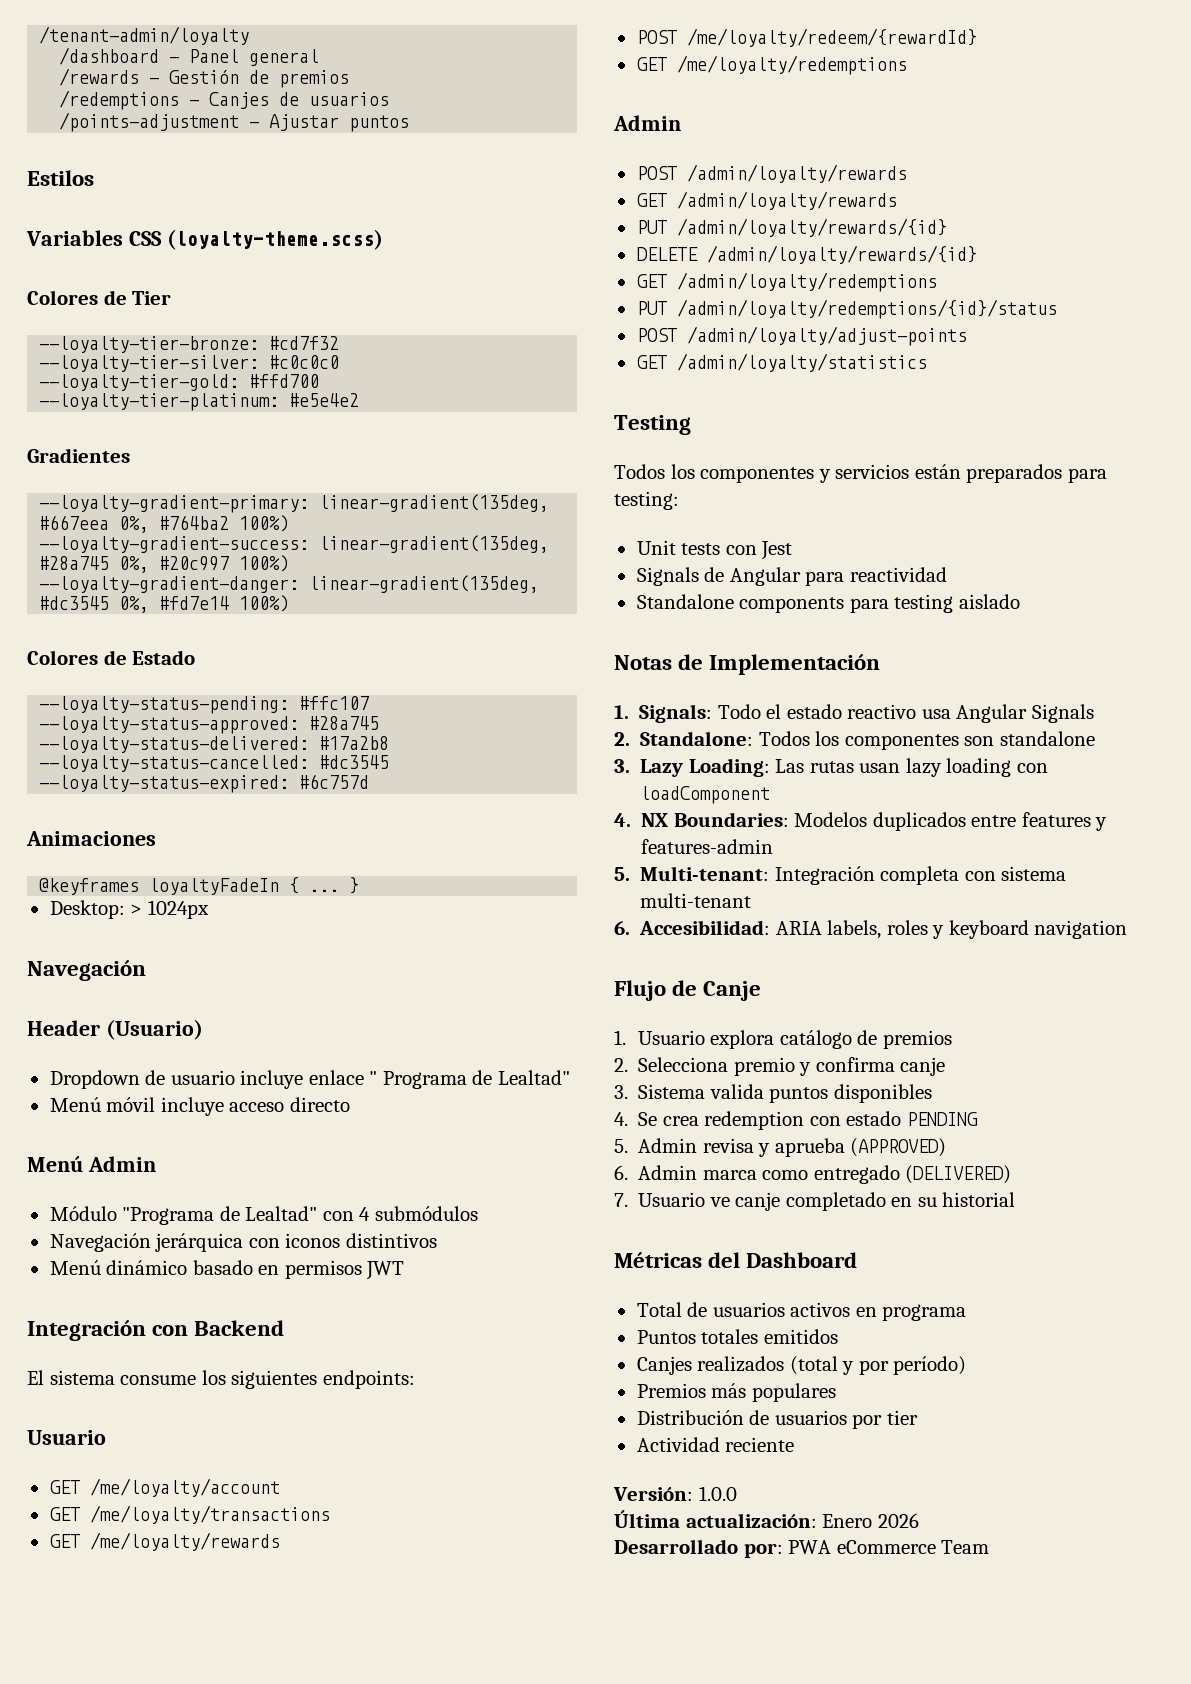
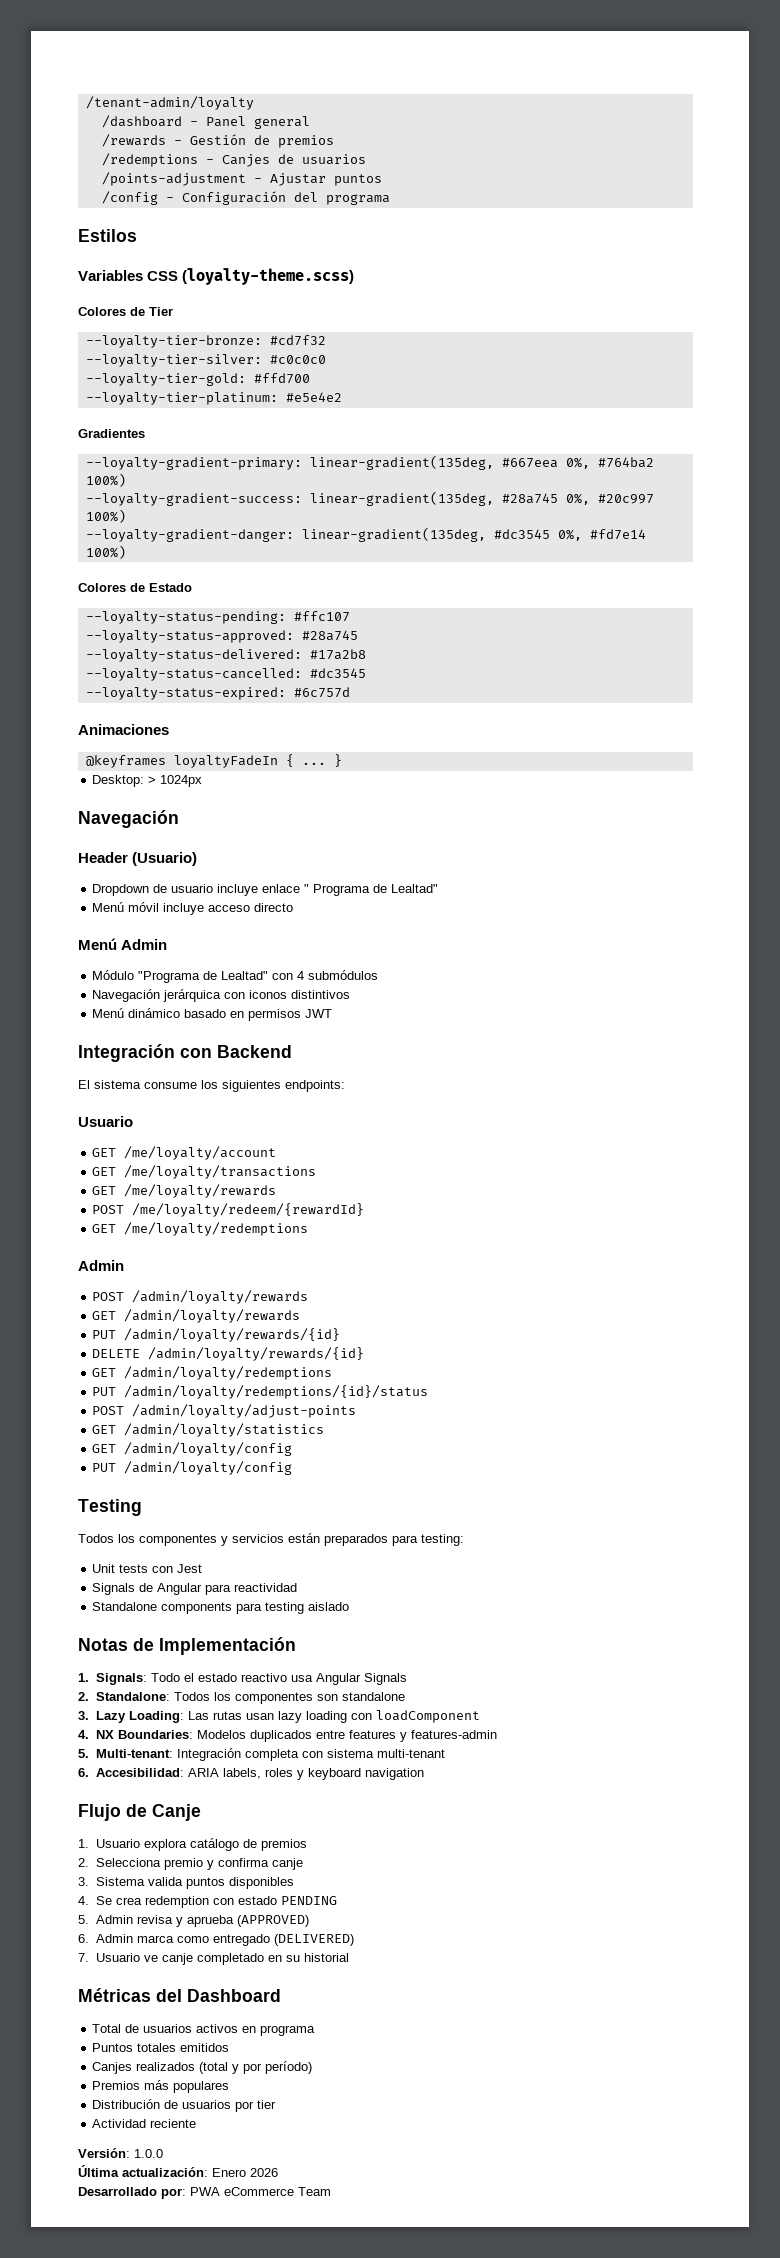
(410, 123) none -> [101,191,390,205] // /config - Configuración del programa
(927, 362) none -> [92,1442,293,1456] [92,1461,293,1475] // GET /admin/loyalty/config // PUT /admin/loyalty/config

